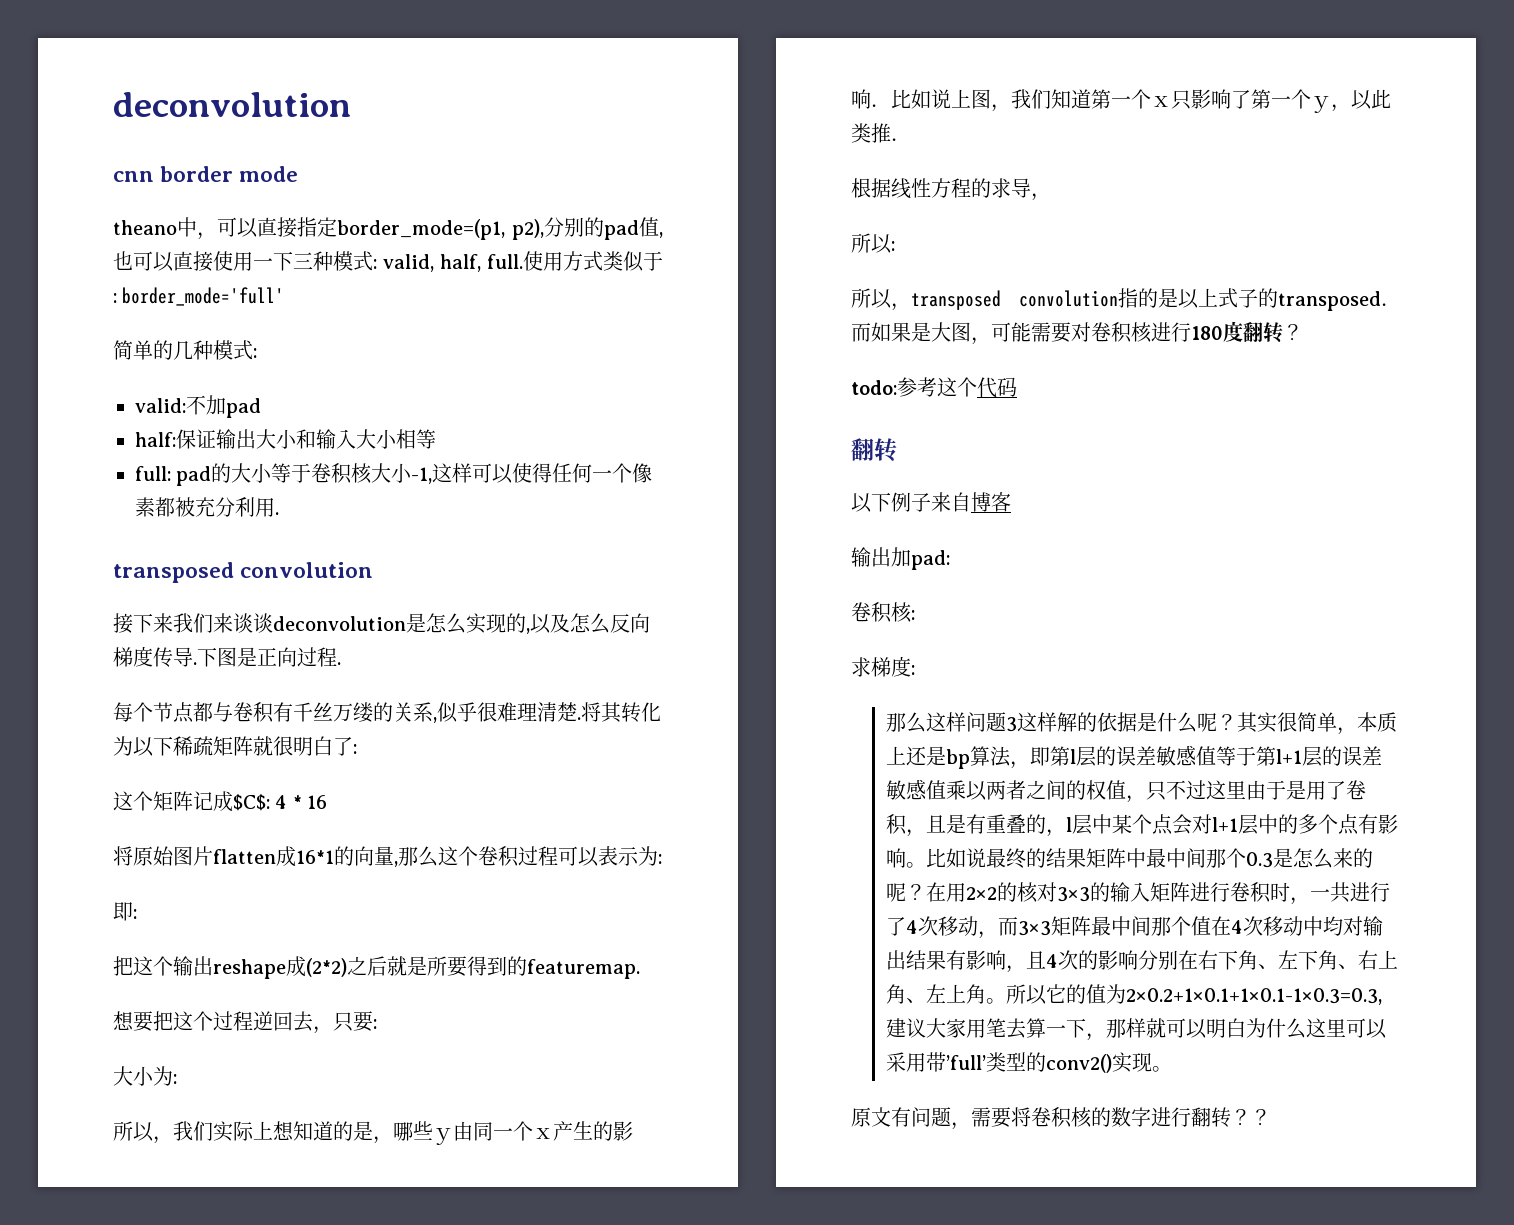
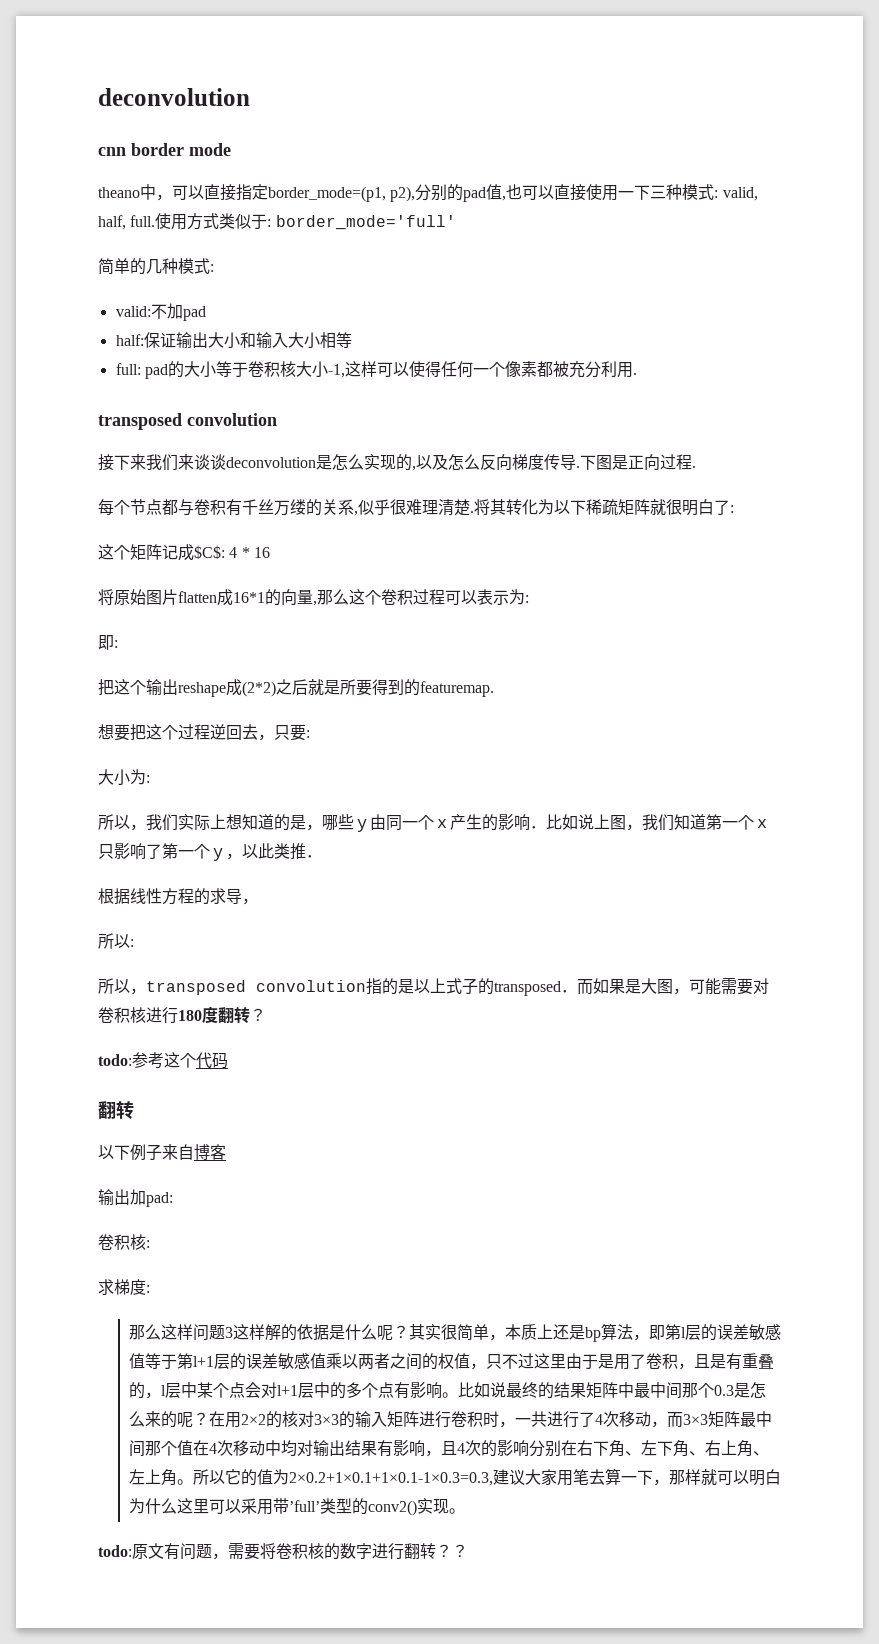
(1172, 1069) none -> [98,1545,132,1557] todo:

